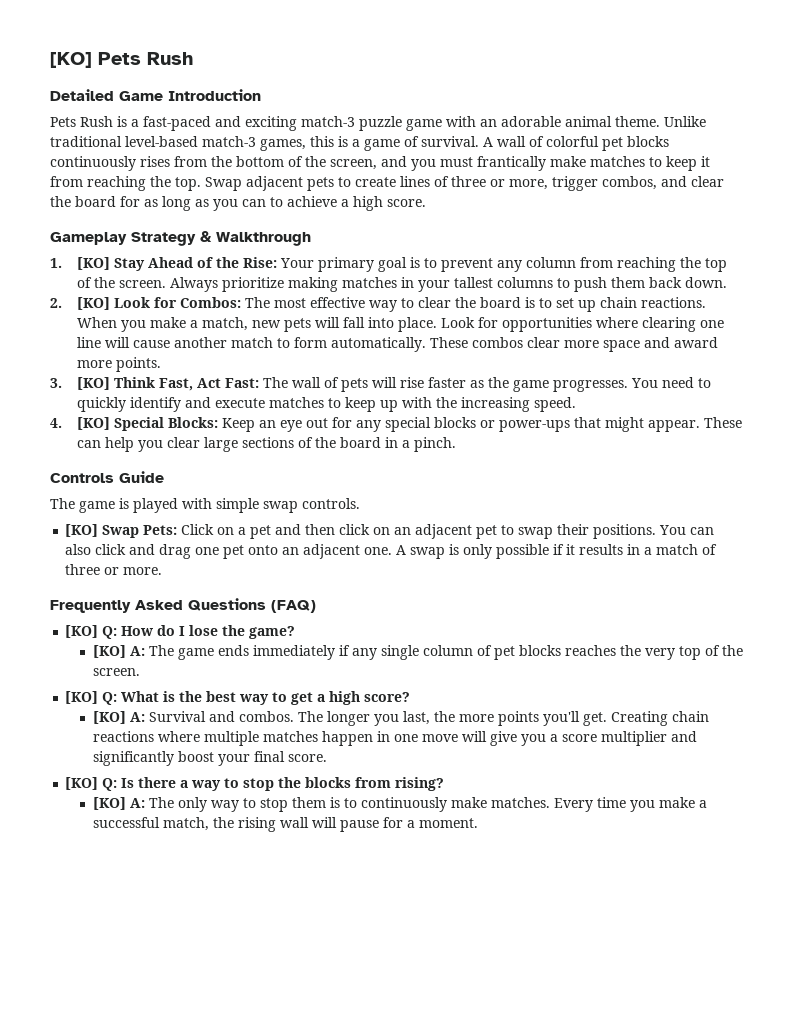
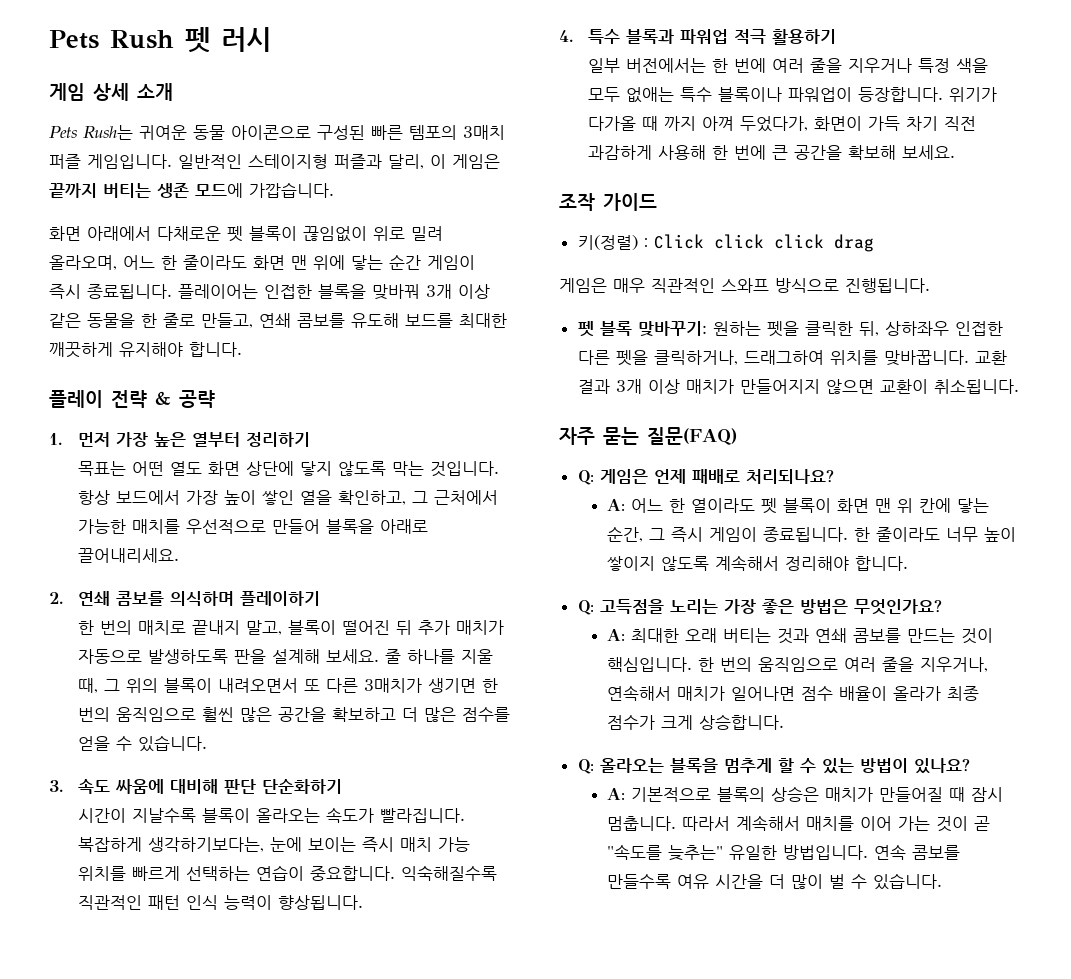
[50,52,193,68] [50,89,261,101] [50,116,706,131] [50,136,669,151] [50,156,710,171] [50,176,724,191] [50,196,426,211] [50,231,311,246] [50,257,728,272] [77,277,728,292] [50,297,707,312] [77,317,725,332] [77,337,719,352] [77,357,162,372] [50,377,712,392] [77,397,577,412] [50,417,743,432] [77,437,457,452] [50,471,164,483] [50,498,360,513] [65,524,715,539] [65,544,718,559] [65,564,163,575] [50,598,316,613] [65,625,296,639] [92,645,743,660] [92,668,140,676] [65,691,411,705] [92,711,709,726] [92,731,697,746] [92,751,327,766] [65,777,445,791] [92,797,707,812] [92,817,478,832] [KO] Pets Rush // Detailed Game Introduction // Pets Rush is a fast-paced and exciting match-3 puzzle game with an adorable animal theme. Unlike traditional level-based match-3 games, this is a game of survival. A wall of colorful pet blocks continuously rises from the bottom of the screen, and you must frantically make matches to keep it from reaching the top. Swap adjacent pets to create lines of three or more, trigger combos, and clear the board for as long as you can to achieve a high score. // Gameplay Strategy & Walkthrough // 1. [KO] Stay Ahead of the Rise: Your primary goal is to prevent any column from reaching the top of the screen. Always prioritize making matches in your tallest columns to push them back down. // 2. [KO] Look for Combos: The most effective way to clear the board is to set up chain reactions. When you make a match, new pets will fall into place. Look for opportunities where clearing one line will cause another match to form automatically. These combos clear more space and award more points. // 3. [KO] Think Fast, Act Fast: The wall of pets will rise faster as the game progresses. You need to quickly identify and execute matches to keep up with the increasing speed. // 4. [KO] Special Blocks: Keep an eye out for any special blocks or power-ups that might appear. These can help you clear large sections of the board in a pinch. // Controls Guide // The game is played with simple swap controls. // [KO] Swap Pets: Click on a pet and then click on an adjacent pet to swap their positions. You can also click and drag one pet onto an adjacent one. A swap is only possible if it results in a match of three or more. // Frequently Asked Questions (FAQ) // [KO] Q: How do I lose the game? // [KO] A: The game ends immediately if any single column of pet blocks reaches the very top of the screen. // [KO] Q: What is the best way to get a high score? // [KO] A: Survival and combos. The longer you last, the more points you'll get. Creating chain reactions where multiple matches happen in one move will give you a score multiplier and significantly boost your final score. // [KO] Q: Is there a way to stop the blocks from rising? // [KO] A: The only way to stop them is to continuously make matches. Every time you make a successful match, the rising wall will pause for a moment. -> [49,27,271,53] [49,83,173,101] [49,125,505,140] [49,154,500,169] [49,182,334,198] [49,226,443,242] [49,254,475,270] [49,284,490,300] [49,313,507,328] [49,342,242,358] [49,390,215,408] [49,432,311,447] [78,461,500,477] [78,490,499,505] [78,519,429,534] [78,548,180,563] [49,591,321,606] [78,620,505,635] [78,649,494,664] [78,678,499,693] [78,707,511,722] [78,735,208,752] [49,779,343,794] [78,807,466,823] [78,837,471,852] [78,865,498,881] [78,895,364,910] [559,29,837,45] [588,58,989,73] [588,87,998,103] [588,116,977,132] [588,145,956,160] [559,193,657,211] [577,234,874,252] [559,278,930,293] [577,321,1003,337] [577,350,1007,366] [577,379,1019,394] [559,427,737,445] [577,469,834,485] [607,498,990,514] [607,526,1017,542] [607,555,909,571] [577,599,942,615] [607,628,994,644] [607,657,989,672] [607,685,980,701] [607,714,785,730] [577,758,970,774] [607,786,1004,802] [607,815,991,832] [607,844,961,861] [607,873,943,890] Pets Rush 펫 러시 // 게임 상세 소개 // Pets Rush는 귀여운 동물 아이콘으로 구성된 빠른 템포의 3매치 퍼즐 게임입니다. 일반적인 스테이지형 퍼즐과 달리, 이 게임은 끝까지 버티는 생존 모드에 가깝습니다. // 화면 아래에서 다채로운 펫 블록이 끊임없이 위로 밀려 올라오며, 어느 한 줄이라도 화면 맨 위에 닿는 순간 게임이 즉시 종료됩니다. 플레이어는 인접한 블록을 맞바꿔 3개 이상 같은 동물을 한 줄로 만들고, 연쇄 콤보를 유도해 보드를 최대한 깨끗하게 유지해야 합니다. // 플레이 전략 & 공략 // 1. 먼저 가장 높은 열부터 정리하기 // 목표는 어떤 열도 화면 상단에 닿지 않도록 막는 것입니다. 항상 보드에서 가장 높이 쌓인 열을 확인하고, 그 근처에서 가능한 매치를 우선적으로 만들어 블록을 아래로 끌어내리세요. // 2. 연쇄 콤보를 의식하며 플레이하기 // 한 번의 매치로 끝내지 말고, 블록이 떨어진 뒤 추가 매치가 자동으로 발생하도록 판을 설계해 보세요. 줄 하나를 지울 때, 그 위의 블록이 내려오면서 또 다른 3매치가 생기면 한 번의 움직임으로 훨씬 많은 공간을 확보하고 더 많은 점수를 얻을 수 있습니다. // 3. 속도 싸움에 대비해 판단 단순화하기 // 시간이 지날수록 블록이 올라오는 속도가 빨라집니다. 복잡하게 생각하기보다는, 눈에 보이는 즉시 매치 가능 위치를 빠르게 선택하는 연습이 중요합니다. 익숙해질수록 직관적인 패턴 인식 능력이 향상됩니다. // 4. 특수 블록과 파워업 적극 활용하기 // 일부 버전에서는 한 번에 여러 줄을 지우거나 특정 색을 모두 없애는 특수 블록이나 파워업이 등장합니다. 위기가 다가올 때 까지 아껴 두었다가, 화면이 가득 차기 직전 과감하게 사용해 한 번에 큰 공간을 확보해 보세요. // 조작 가이드 // 키(정렬)：Click click click drag // 게임은 매우 직관적인 스와프 방식으로 진행됩니다. // 펫 블록 맞바꾸기: 원하는 펫을 클릭한 뒤, 상하좌우 인접한 다른 펫을 클릭하거나, 드래그하여 위치를 맞바꿉니다. 교환 결과 3개 이상 매치가 만들어지지 않으면 교환이 취소됩니다. // 자주 묻는 질문(FAQ) // Q: 게임은 언제 패배로 처리되나요? // A: 어느 한 열이라도 펫 블록이 화면 맨 위 칸에 닿는 순간, 그 즉시 게임이 종료됩니다. 한 줄이라도 너무 높이 쌓이지 않도록 계속해서 정리해야 합니다. // Q: 고득점을 노리는 가장 좋은 방법은 무엇인가요? // A: 최대한 오래 버티는 것과 연쇄 콤보를 만드는 것이 핵심입니다. 한 번의 움직임으로 여러 줄을 지우거나, 연속해서 매치가 일어나면 점수 배율이 올라가 최종 점수가 크게 상승합니다. // Q: 올라오는 블록을 멈추게 할 수 있는 방법이 있나요? // A: 기본적으로 블록의 상승은 매치가 만들어질 때 잠시 멈춥니다. 따라서 계속해서 매치를 이어 가는 것이 곧 "속도를 늦추는" 유일한 방법입니다. 연속 콤보를 만들수록 여유 시간을 더 많이 벌 수 있습니다.

